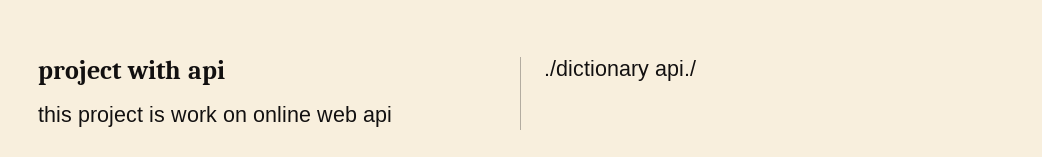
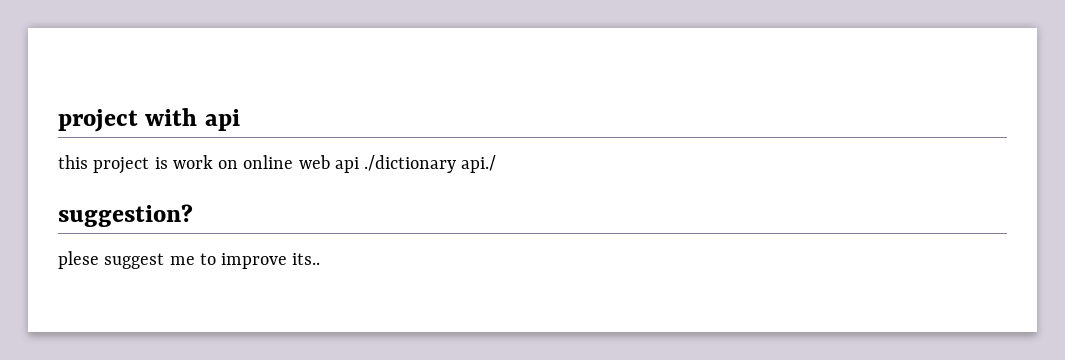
(696, 70) none -> [58,204,193,227] [58,251,321,269] // suggestion? // plese suggest me to improve its..

